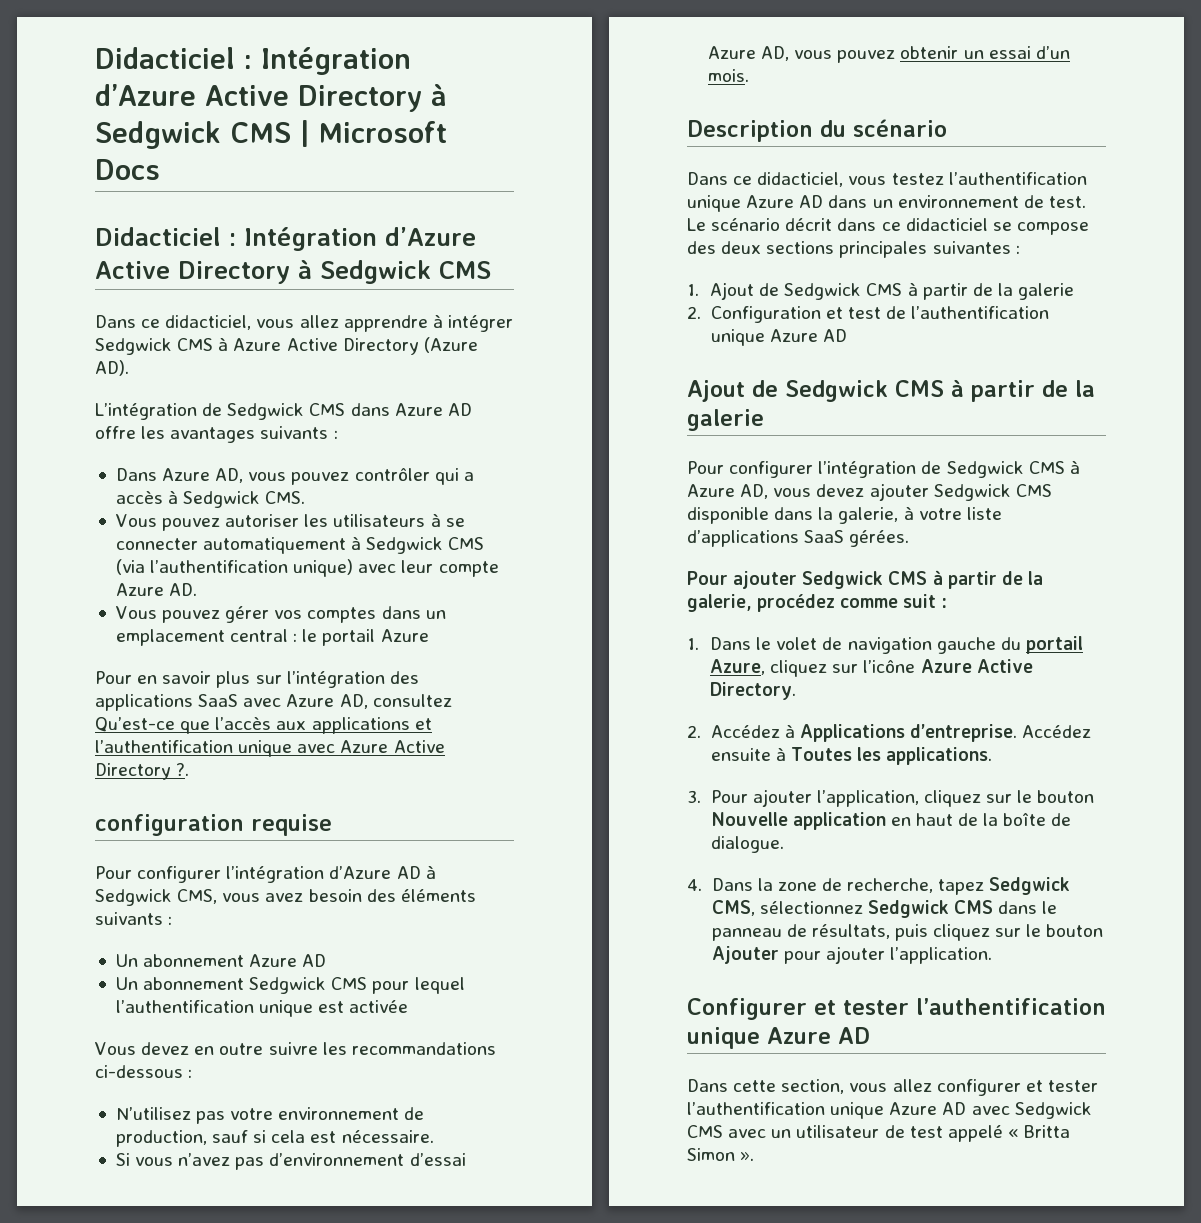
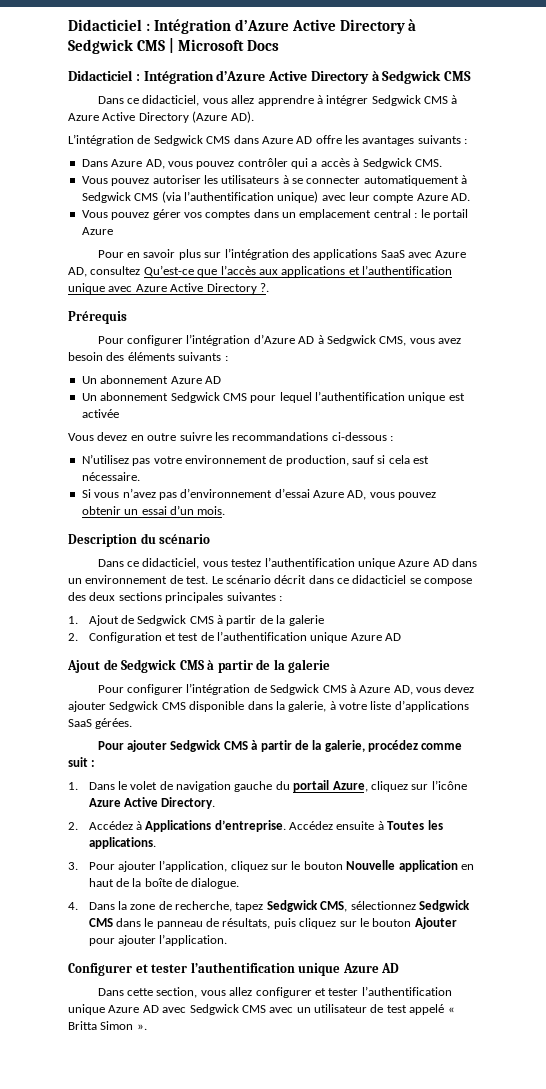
[95,814,332,836] configuration requise -> [68,311,127,324] Prérequis

